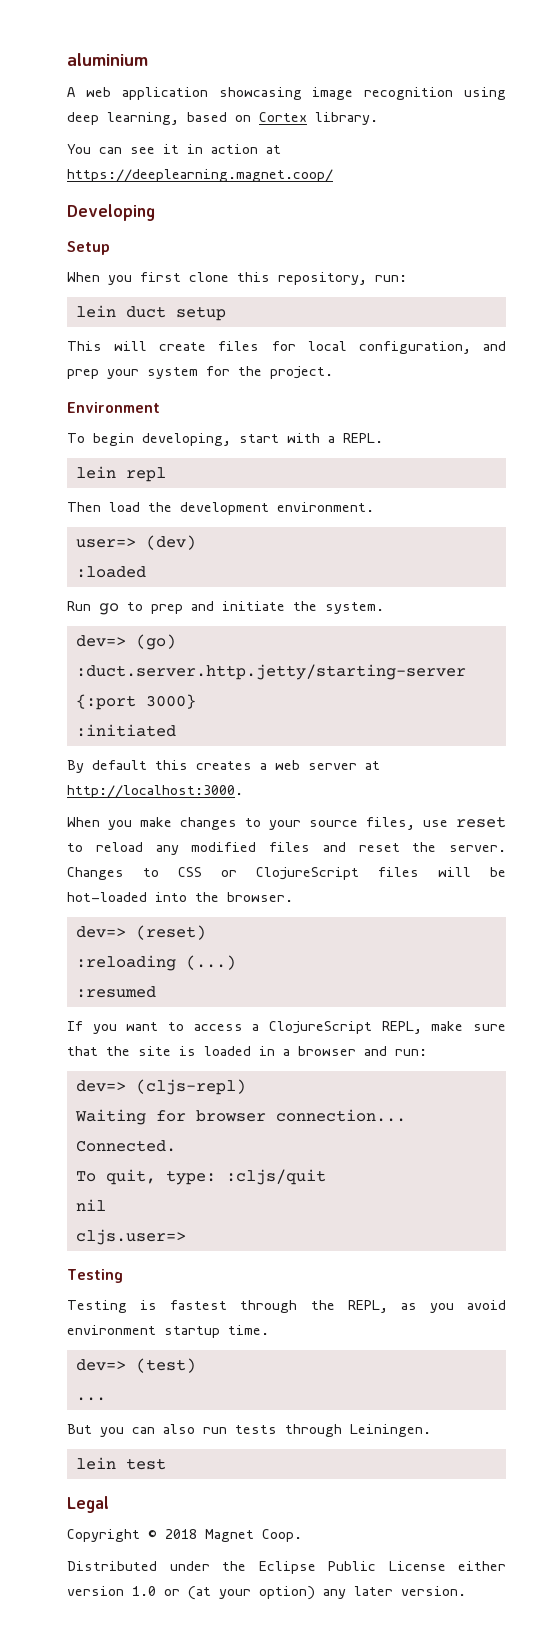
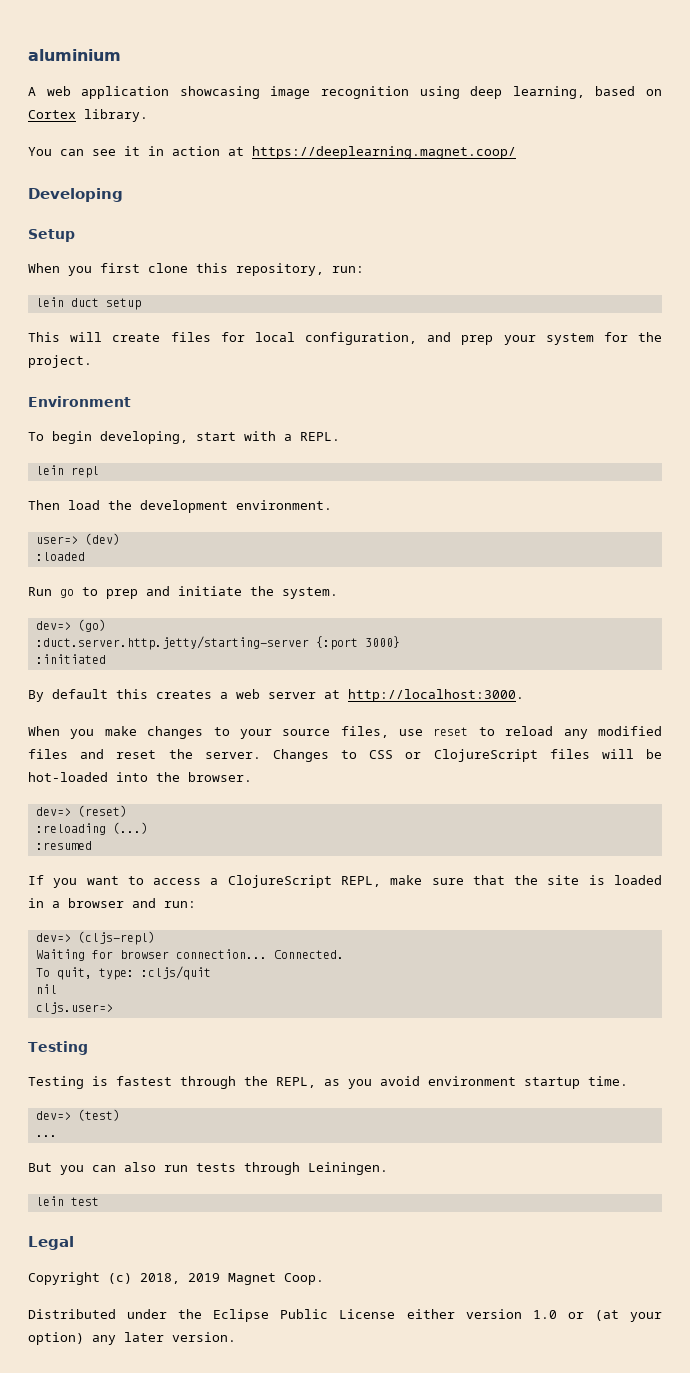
[148,1529,197,1539] © 2018 -> [108,1273,220,1284] (c) 2018, 2019

